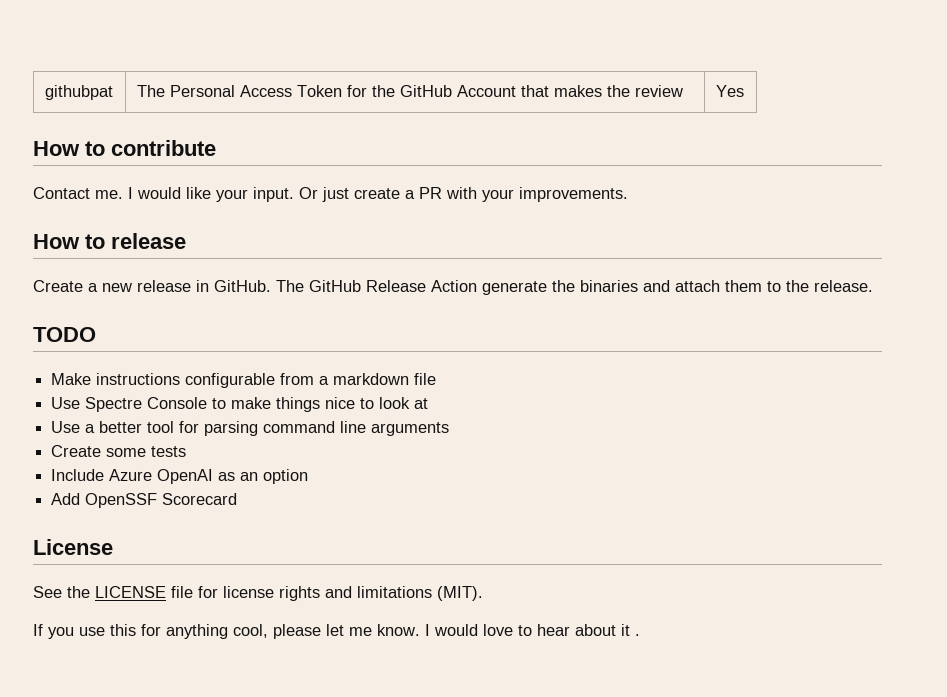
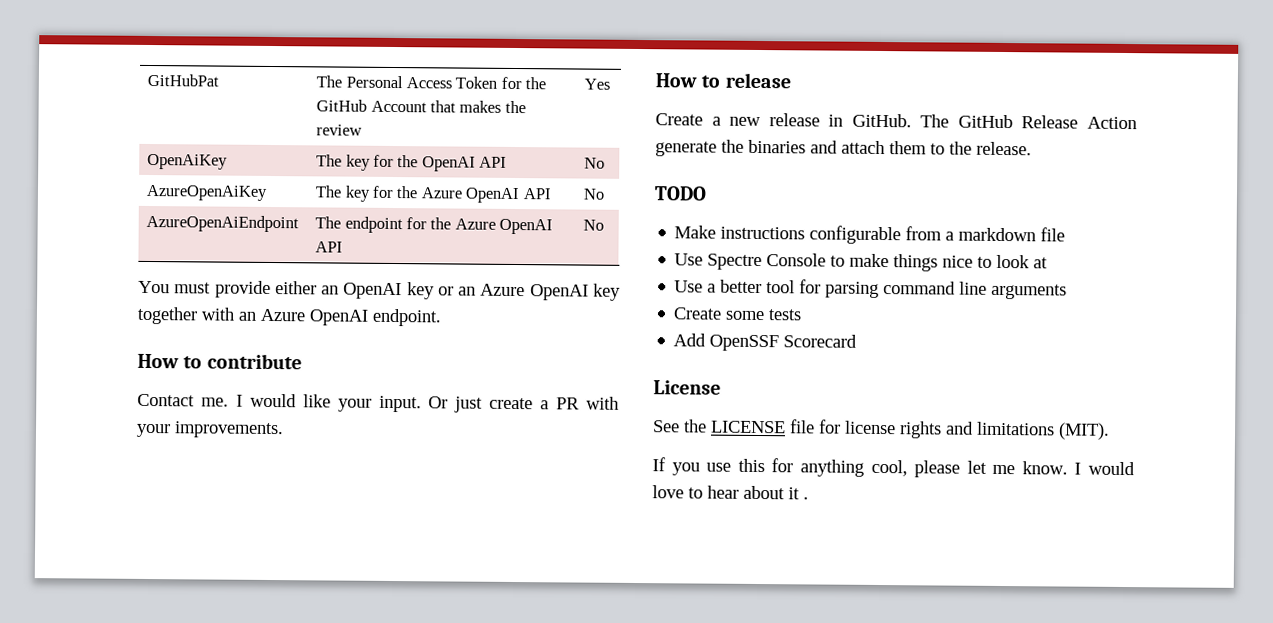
[44,85,113,100] githubpat -> [147,73,220,87] GitHubPat
(744, 91) none -> [147,153,229,170] [316,154,508,172] [584,157,606,169] [146,184,269,201] [315,185,552,204] [583,188,606,200] [146,214,300,233] [315,216,554,235] [315,241,344,253] [583,219,605,231] [138,280,621,301] [137,306,442,327] // OpenAiKey | The key for the OpenAI API | No // AzureOpenAiKey | The key for the Azure OpenAI API | No // AzureOpenAiEndpoint | The endpoint for the Azure OpenAI API | No // You must provide either an OpenAI key or an Azure OpenAI key together with an Azure OpenAI endpoint.
[51,469,309,484] // Include Azure OpenAI as an option -> (803, 315) none

